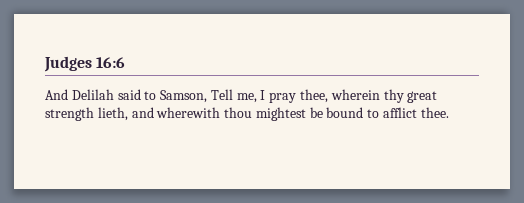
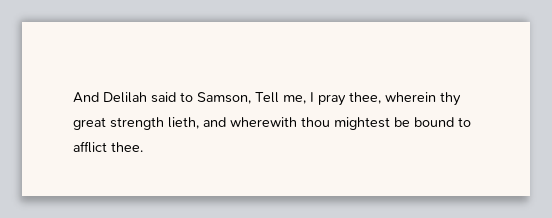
[44,56,126,72] Judges 16:6 // -> (73, 97) none

